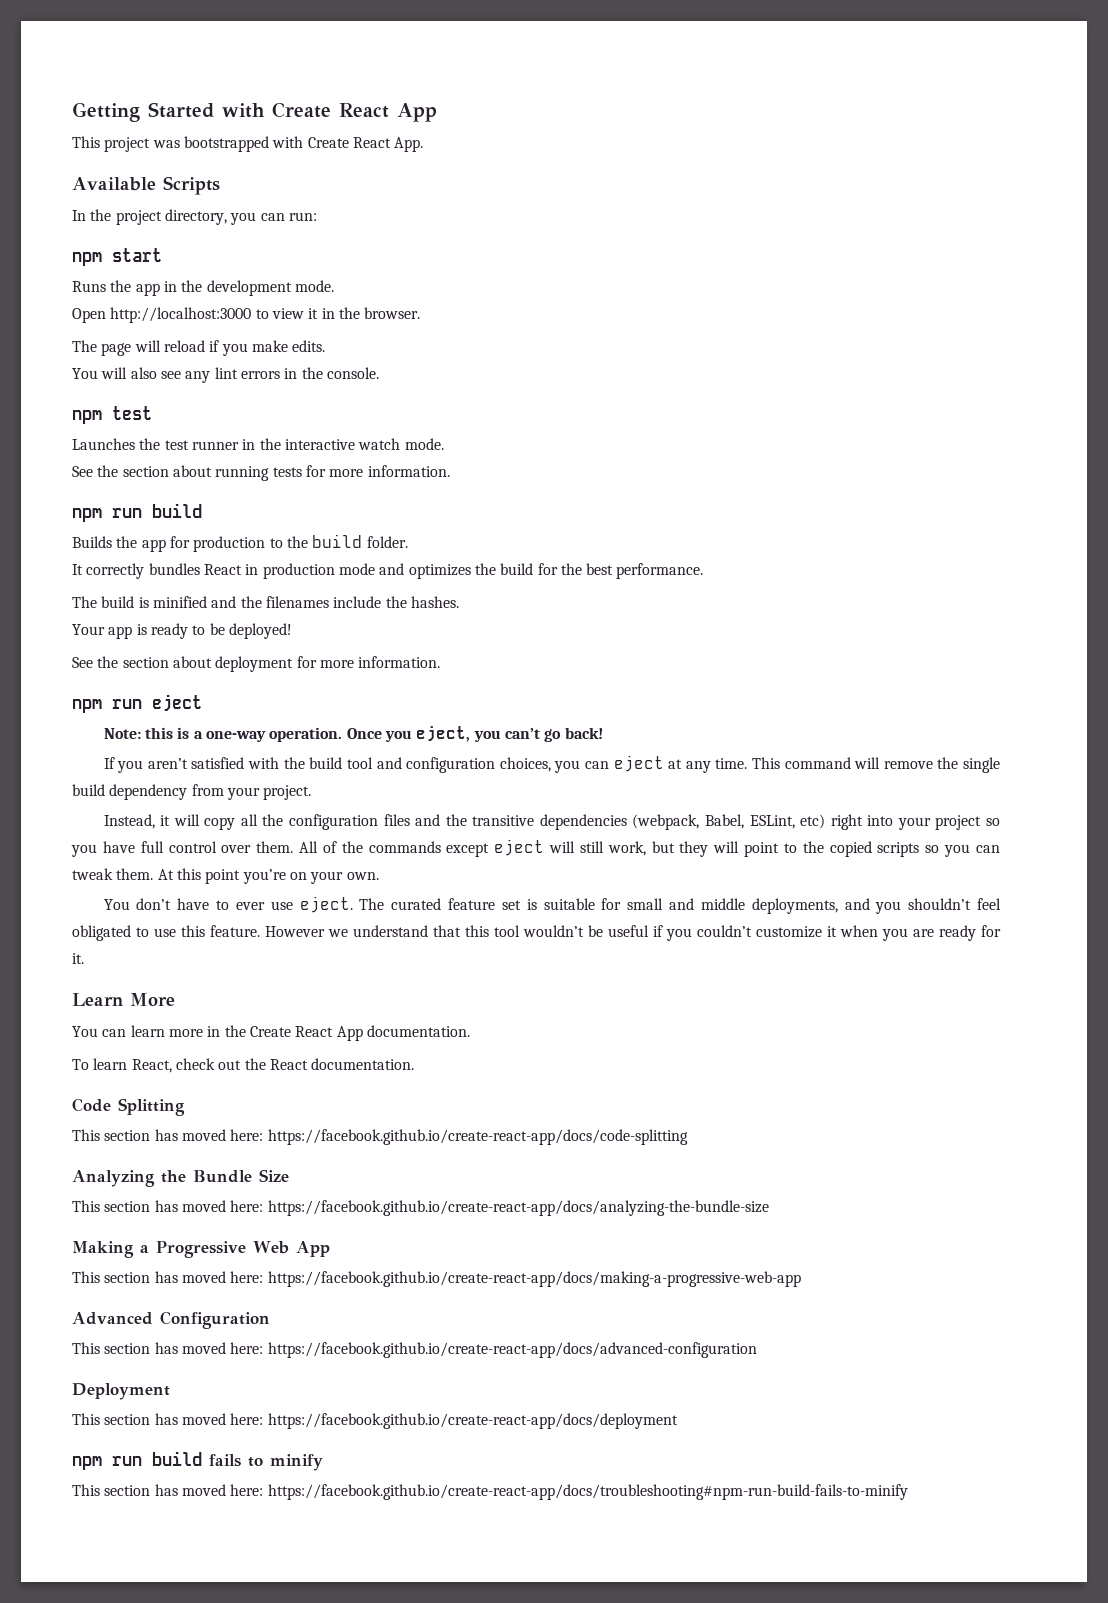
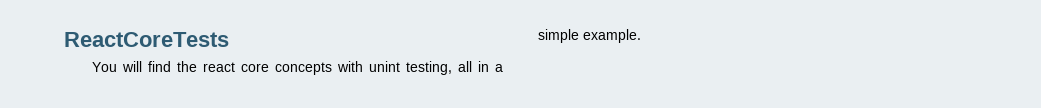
[72,102,437,122] [72,136,424,152] [72,176,220,195] [72,209,317,225] [72,248,162,266] [72,280,334,296] [72,307,421,323] [72,340,326,356] [72,367,379,383] [72,406,152,424] [72,438,444,450] [72,465,450,481] [72,503,202,522] [72,534,408,552] [72,563,704,579] [72,596,459,608] [72,623,292,639] [72,656,441,672] [72,694,202,713] [103,726,603,742] [103,755,1001,773] [72,784,312,800] [103,814,1000,830] [71,839,1001,857] [72,868,379,884] [103,896,1002,914] [72,925,1001,941] [72,953,84,964] [72,993,175,1006] [72,1025,470,1041] [72,1058,415,1073] [72,1098,185,1116] [72,1129,688,1145] [72,1169,289,1187] [72,1200,769,1216] [72,1241,330,1258] [72,1271,801,1287] [72,1311,270,1329] [72,1342,757,1358] [72,1383,170,1400] [72,1413,678,1429] [72,1451,323,1471] [72,1484,908,1500] Getting Started with Create React App // This project was bootstrapped with Create React App. // Available Scripts // In the project directory, you can run: // npm start // Runs the app in the development mode. // Open http://localhost:3000 to view it in the browser. // The page will reload if you make edits. // You will also see any lint errors in the console. // npm test // Launches the test runner in the interactive watch mode. // See the section about running tests for more information. // npm run build // Builds the app for production to the build folder. // It correctly bundles React in production mode and optimizes the build for the best performance. // The build is minified and the filenames include the hashes. // Your app is ready to be deployed! // See the section about deployment for more information. // npm run eject // Note: this is a one-way operation. Once you eject, you can’t go back! // If you aren’t satisfied with the build tool and configuration choices, you can eject at any time. This command will remove the single build dependency from your project. // Instead, it will copy all the configuration files and the transitive dependencies (webpack, Babel, ESLint, etc) right into your project so you have full control over them. All of the commands except eject will still work, but they will point to the copied scripts so you can tweak them. At this point you’re on your own. // You don’t have to ever use eject. The curated feature set is suitable for small and middle deployments, and you shouldn’t feel obligated to use this feature. However we understand that this tool wouldn’t be useful if you couldn’t customize it when you are ready for it. // Learn More // You can learn more in the Create React App documentation. // To learn React, check out the React documentation. // Code Splitting // This section has moved here: https://facebook.github.io/create-react-app/docs/code-splitting // Analyzing the Bundle Size // This section has moved here: https://facebook.github.io/create-react-app/docs/analyzing-the-bundle-size // Making a Progressive Web App // This section has moved here: https://facebook.github.io/create-react-app/docs/making-a-progressive-web-app // Advanced Configuration // This section has moved here: https://facebook.github.io/create-react-app/docs/advanced-configuration // Deployment // This section has moved here: https://facebook.github.io/create-react-app/docs/deployment // npm run build fails to minify // This section has moved here: https://facebook.github.io/create-react-app/docs/troubleshooting#npm-run-build-fails-to-minify -> [64,32,229,47] [91,61,503,75] [538,29,641,43] ReactCoreTests // You will find the react core concepts with unint testing, all in a simple example.

